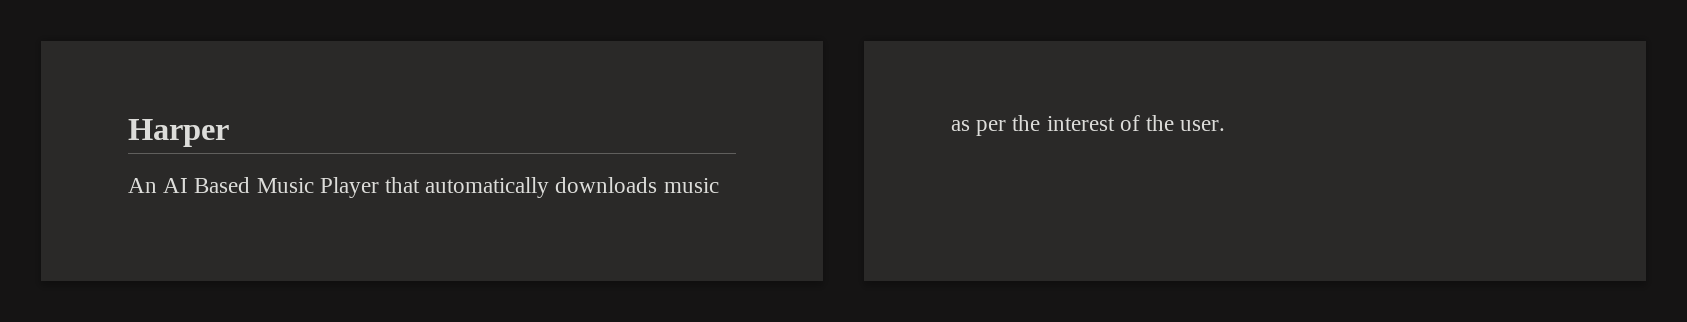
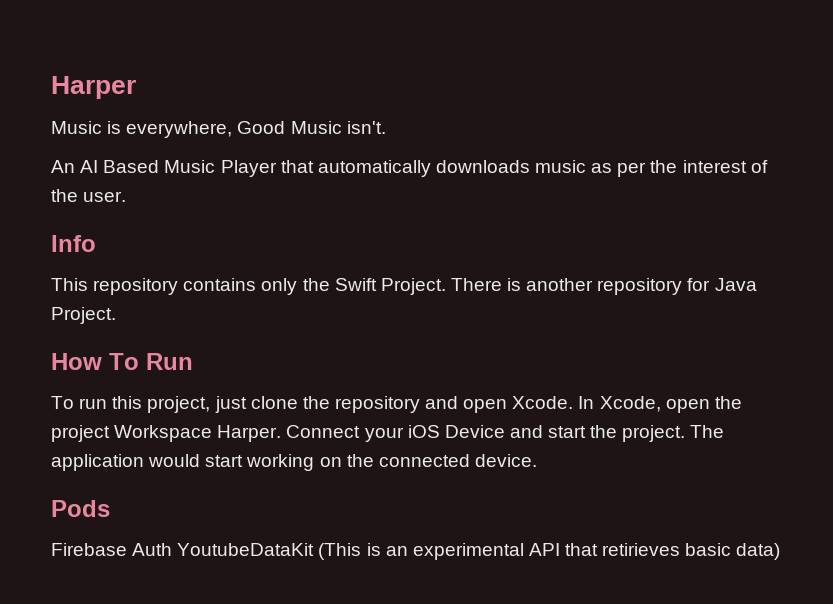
(229, 133) none -> [51,121,386,138] // Music is everywhere, Good Music isn't.
(1226, 125) none -> [51,235,96,252] [51,278,757,295] [51,307,116,324] [51,353,193,370] [51,396,742,413] [51,425,725,442] [51,454,537,471] [51,500,110,517] [51,543,781,560] // Info // This repository contains only the Swift Project. There is another repository for Java Project. // How To Run // To run this project, just clone the repository and open Xcode. In Xcode, open the project Workspace Harper. Connect your iOS Device and start the project. The application would start working on the connected device. // Pods // Firebase Auth YoutubeDataKit (This is an experimental API that retirieves basic data)

